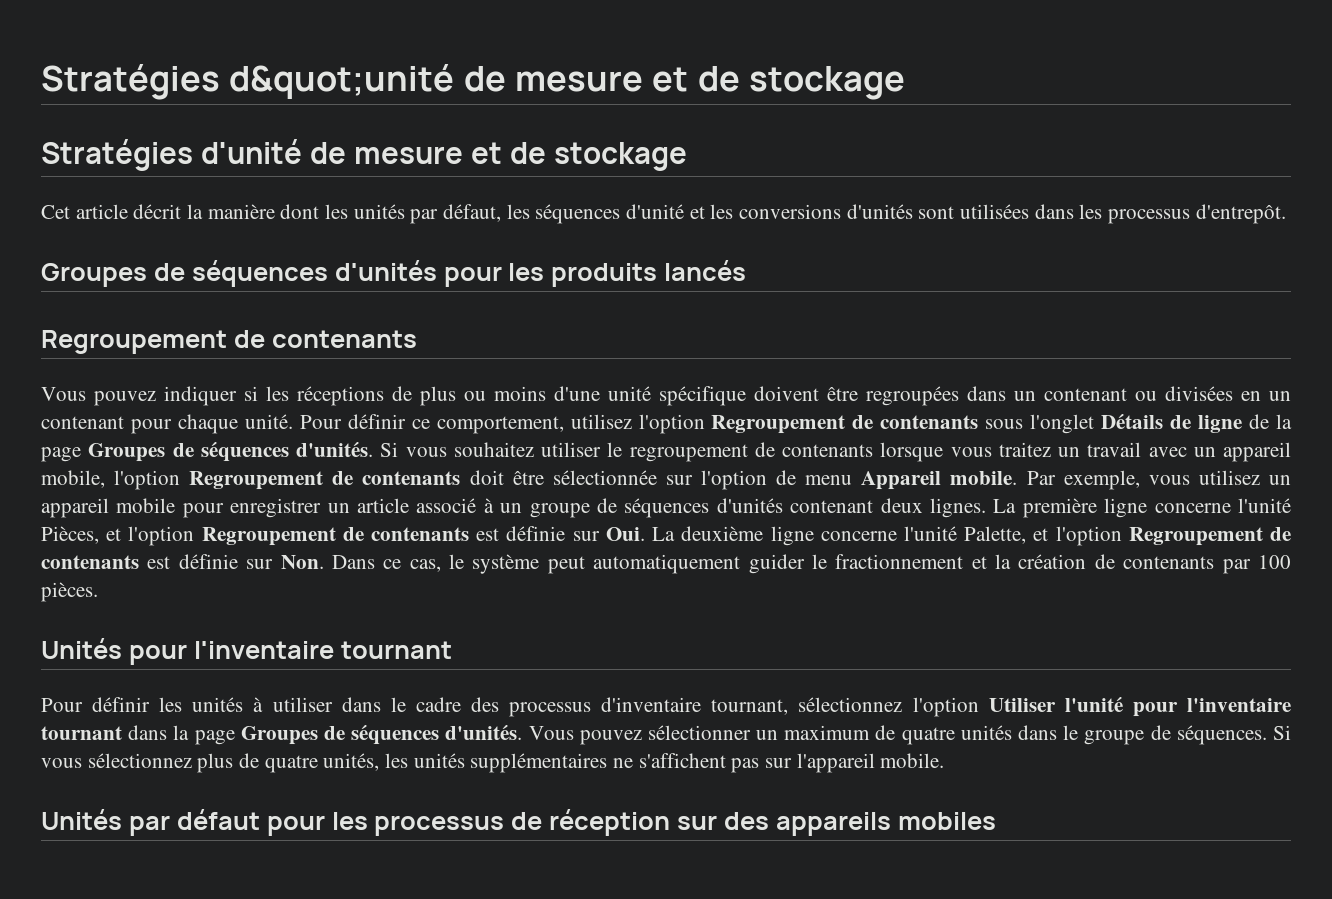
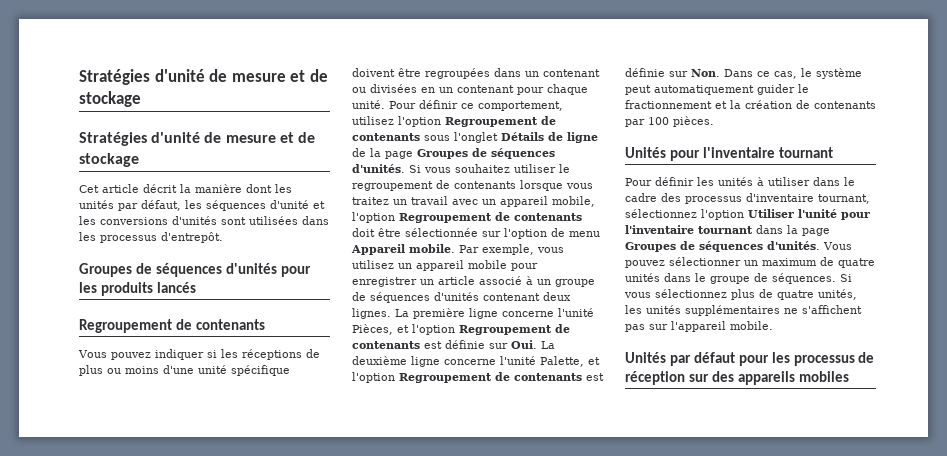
[41,64,455,100] Stratégies d&quot;unité -> [79,69,205,85] Stratégies d'unité

